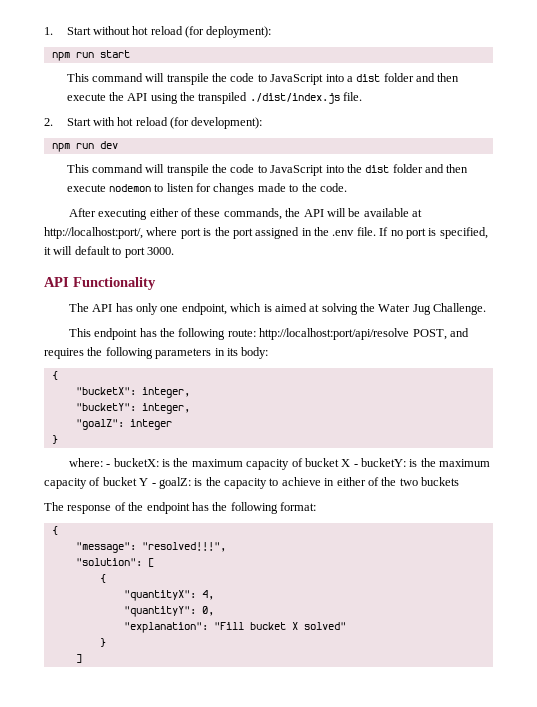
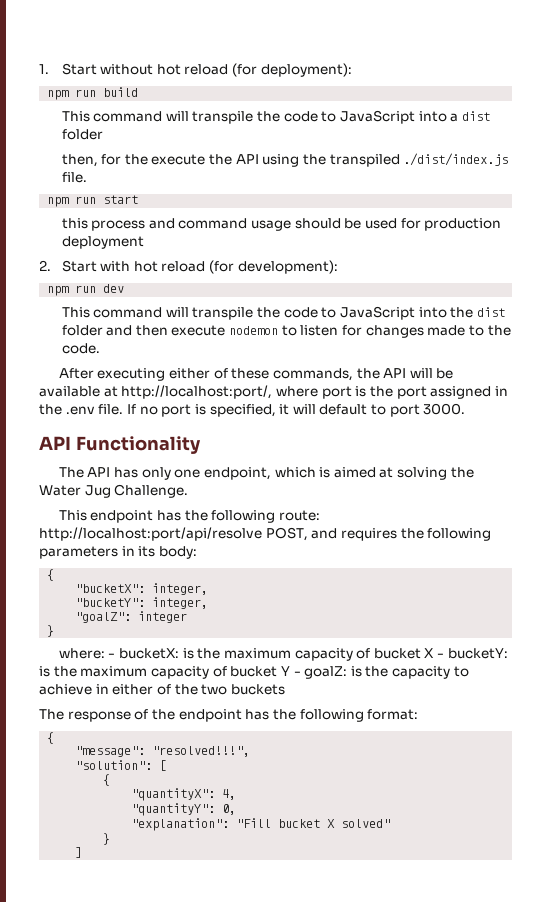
[99,50,130,58] start -> [103,87,139,97] build
[416,73,460,82] and then -> [61,154,148,167] // then, for the
(363, 96) none -> [47,195,139,207] [61,218,502,231] [61,236,144,249] // npm run start // this process and command usage should be used for production deployment

